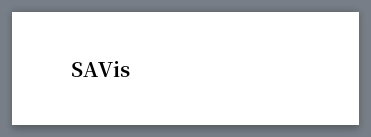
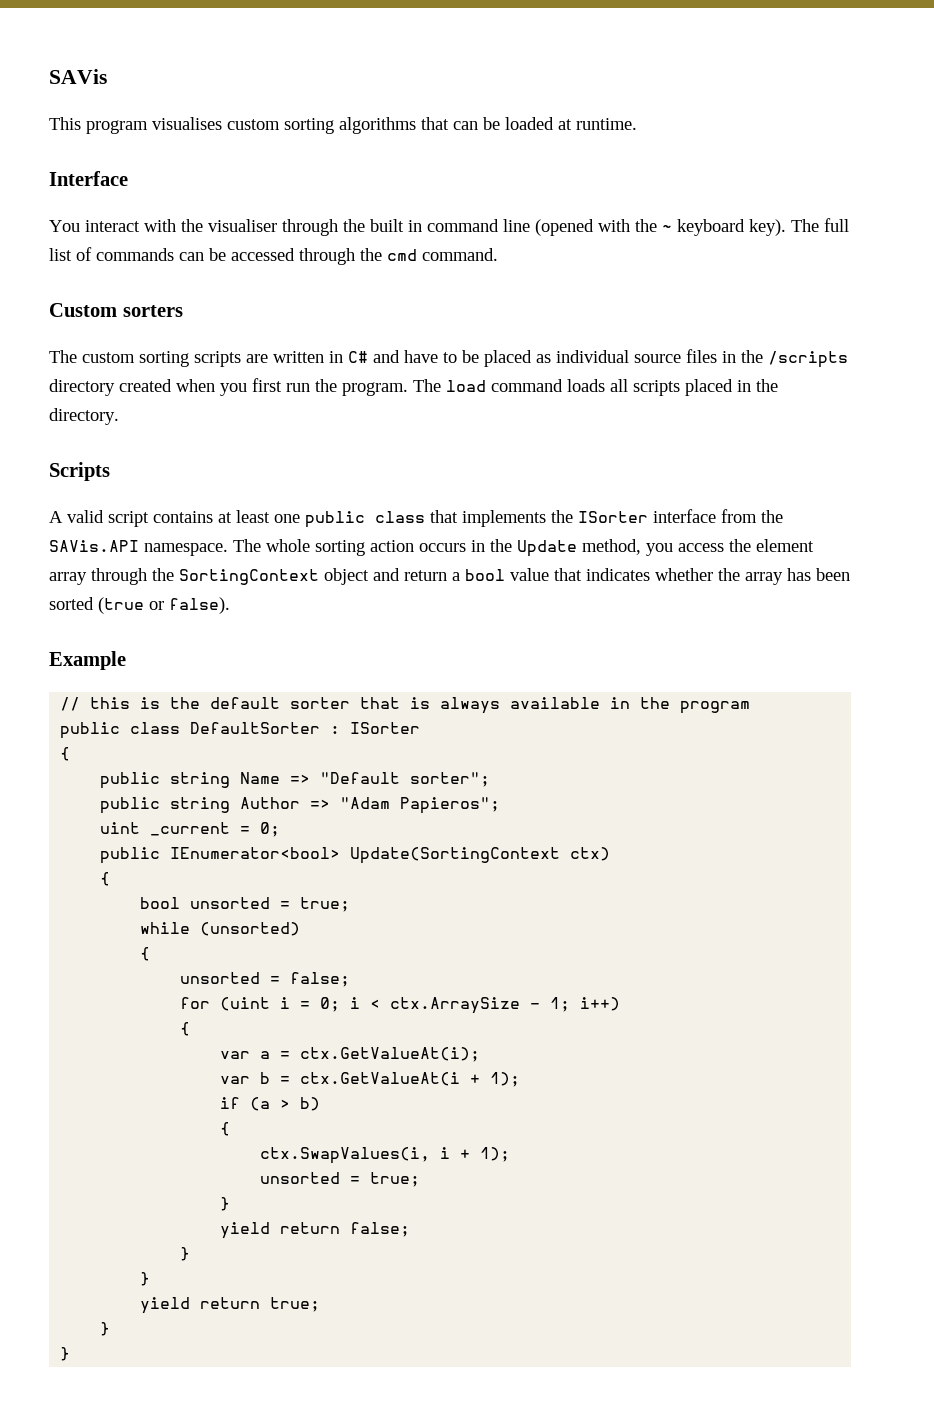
(130, 69) none -> [49,117,637,134] [49,171,128,186] [49,218,849,236] [49,247,498,265] [49,303,183,317] [49,349,848,368] [49,378,778,396] [49,408,119,425] [49,462,110,481] [49,509,783,528] [49,539,814,557] [49,568,850,585] [49,597,230,614] [49,651,126,670] [60,697,751,714] [60,722,421,739] [60,747,71,761] [100,772,491,789] [100,797,501,814] [100,822,281,837] [100,847,611,864] [100,872,111,886] [140,897,351,912] [140,922,301,936] [140,947,151,961] [180,972,351,987] [180,997,621,1014] [180,1022,191,1036] [220,1047,481,1062] [220,1072,521,1087] [220,1097,321,1111] [220,1122,231,1136] [260,1147,511,1164] [260,1172,421,1187] [220,1197,231,1211] [220,1222,411,1239] [180,1247,191,1261] [140,1272,151,1286] [140,1297,321,1314] [100,1322,111,1336] [60,1347,71,1361] // This program visualises custom sorting algorithms that can be loaded at runtime. // Interface // You interact with the visualiser through the built in command line (opened with the ~ keyboard key). The full list of commands can be accessed through the cmd command. // Custom sorters // The custom sorting scripts are written in C# and have to be placed as individual source files in the /scripts directory created when you first run the program. The load command loads all scripts placed in the directory. // Scripts // A valid script contains at least one public class that implements the ISorter interface from the SAVis.API namespace. The whole sorting action occurs in the Update method, you access the element array through the SortingContext object and return a bool value that indicates whether the array has been sorted (true or false). // Example // // this is the default sorter that is always available in the program // public class DefaultSorter : ISorter // { // public string Name => "Default sorter"; // public string Author => "Adam Papieros"; // uint _current = 0; // public IEnumerator<bool> Update(SortingContext ctx) // { // bool unsorted = true; // while (unsorted) // { // unsorted = false; // for (uint i = 0; i < ctx.ArraySize - 1; i++) // { // var a = ctx.GetValueAt(i); // var b = ctx.GetValueAt(i + 1); // if (a > b) // { // ctx.SwapValues(i, i + 1); // unsorted = true; // } // yield return false; // } // } // yield return true; // } // }

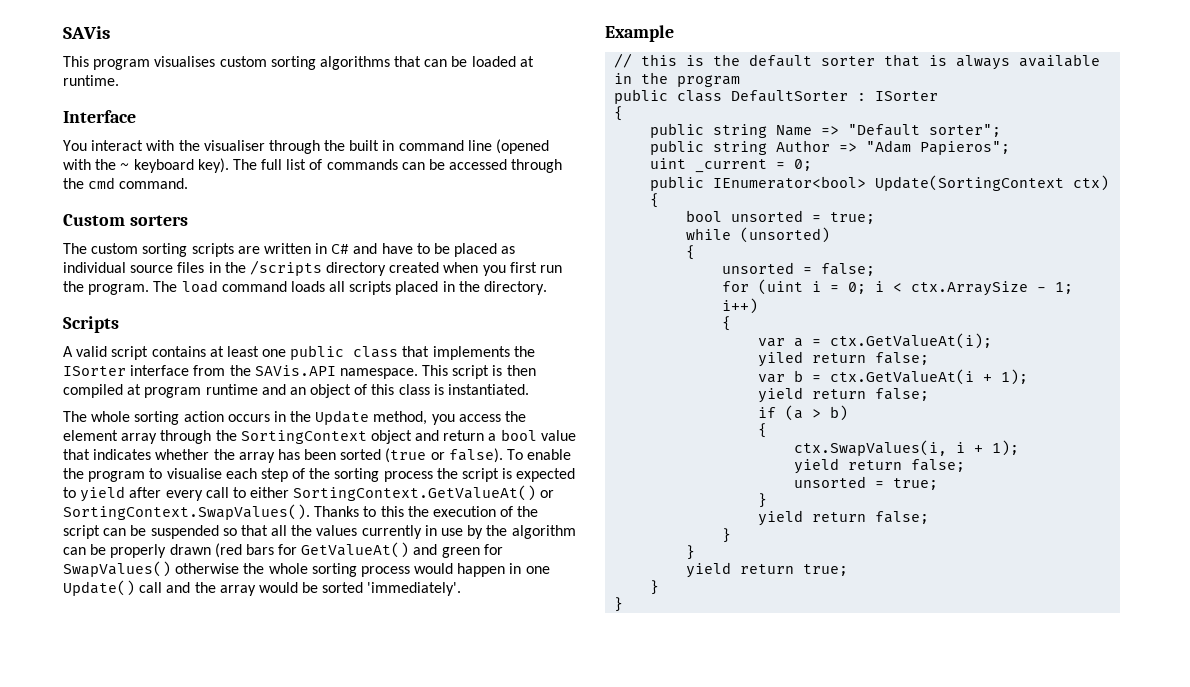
(228, 549) none -> [422,365,536,379] [63,384,530,398] This script is then compiled at program runtime and an object of this class is instantiated. //
(230, 605) none -> [507,449,572,460] [63,468,576,482] [63,485,555,502] [63,504,539,520] [63,525,576,539] [63,542,503,558] [63,561,550,577] [63,580,462,596] To enable the program to visualise each step of the sorting process the script is expected to yield after every call to either SortingContext.GetValueAt() or SortingContext.SwapValues(). Thanks to this the execution of the script can be suspended so that all the values currently in use by the algorithm can be properly drawn (red bars for GetValueAt() and green for SwapValues() otherwise the whole sorting process would happen in one Update() call and the array would be sorted 'immediately'.
(481, 1054) none -> [758,351,930,367] // yiled return false;
(521, 1079) none -> [758,387,930,403] // yield return false;
(511, 1154) none -> [794,458,966,474] // yield return false;

